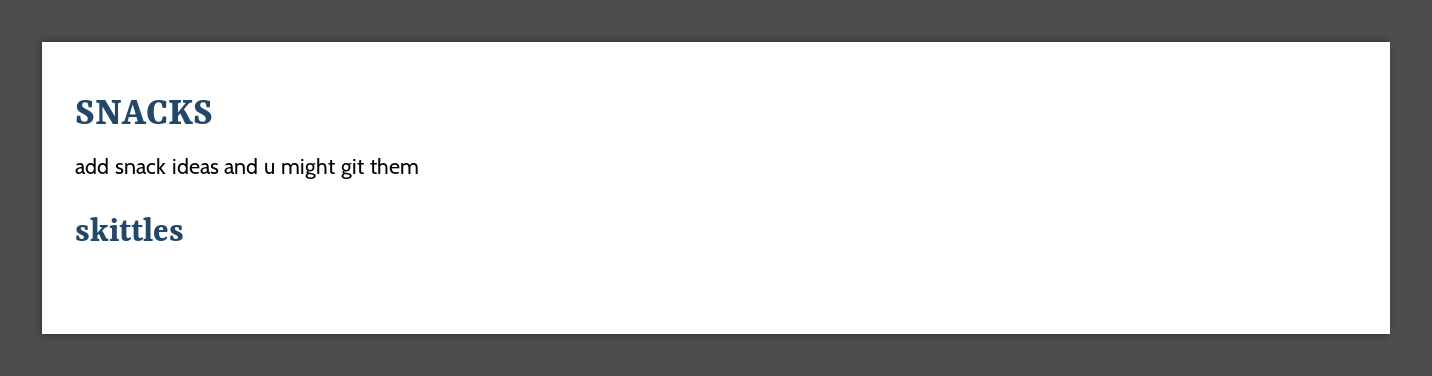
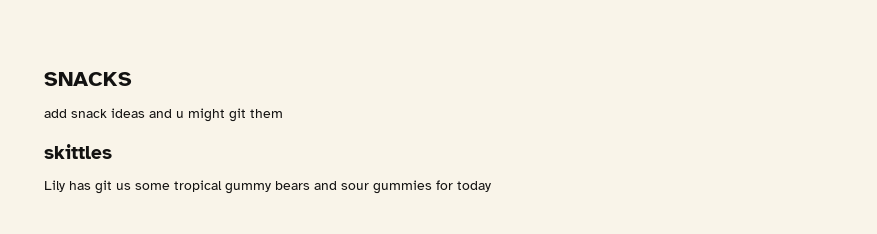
(184, 229) none -> [44,180,491,194] // Lily has git us some tropical gummy bears and sour gummies for today

